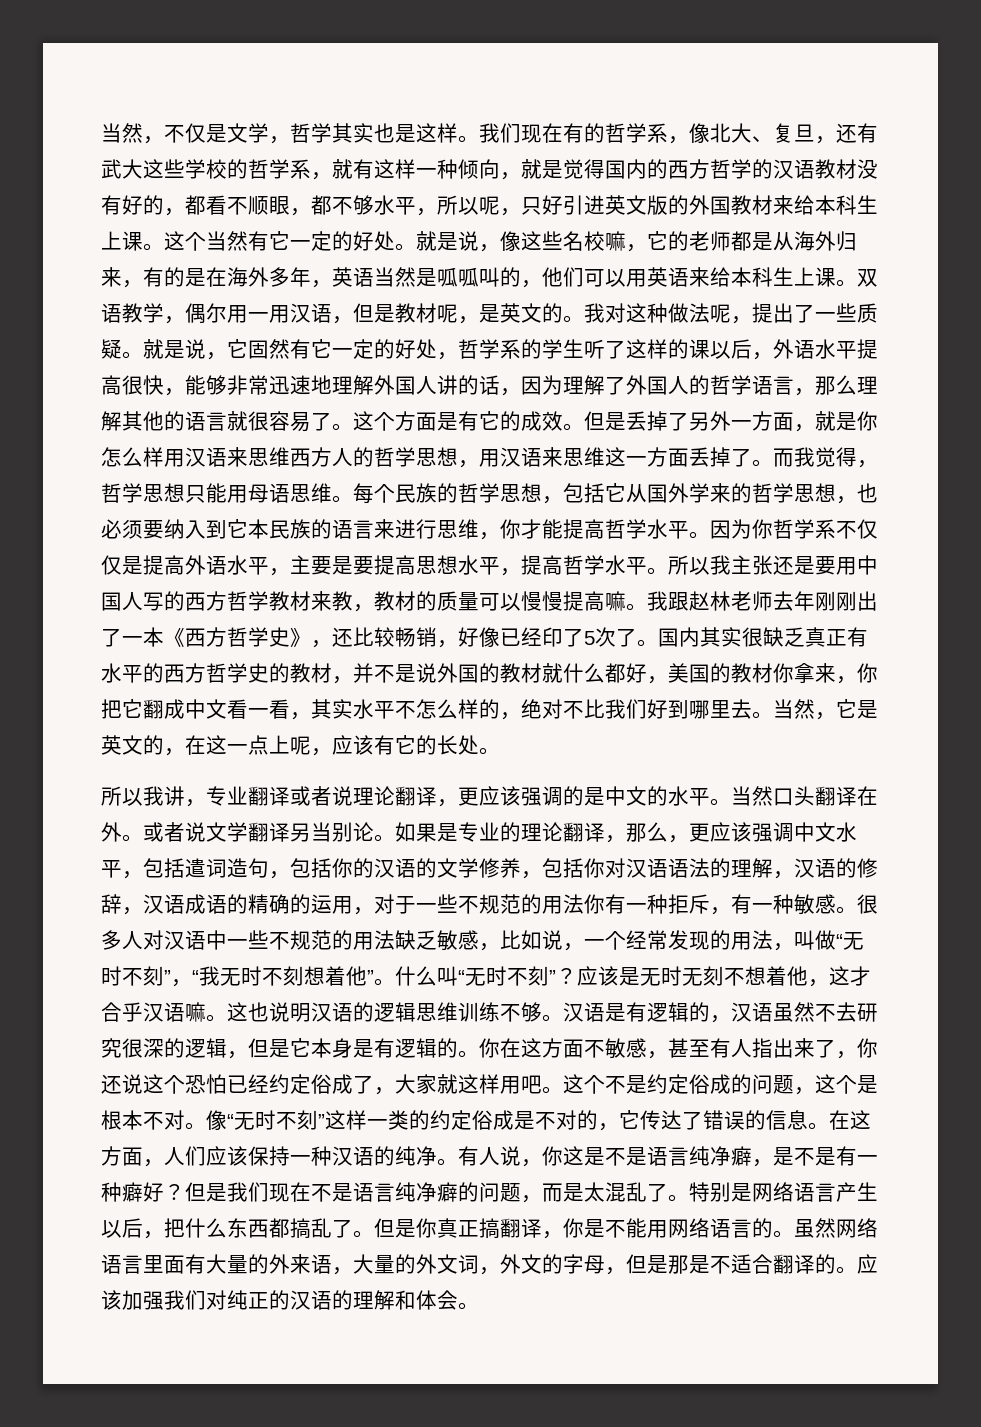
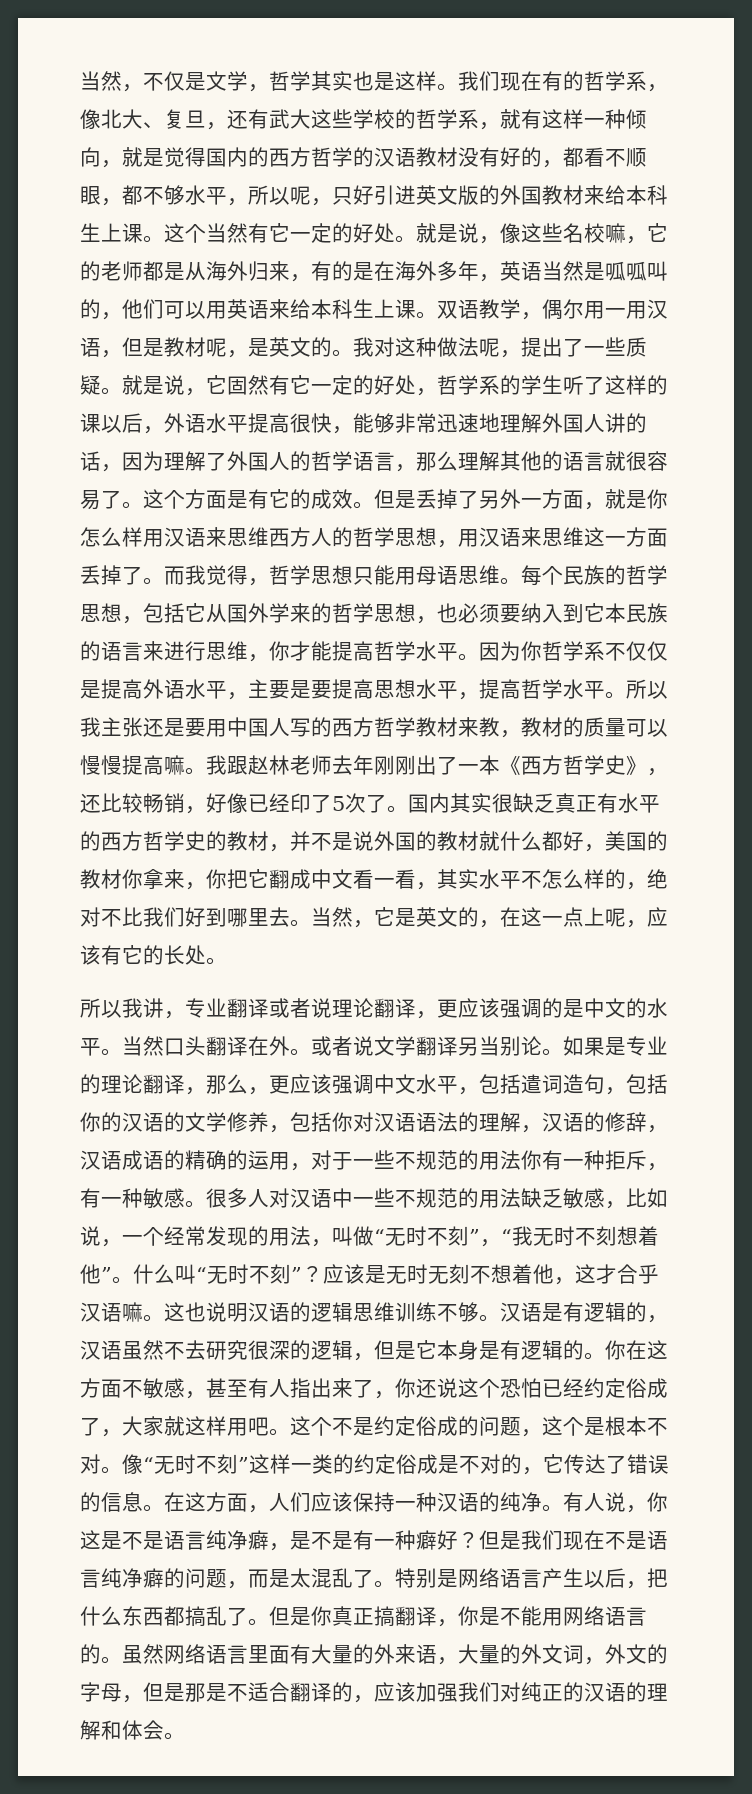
[836,1266,857,1274] 。 -> [353,1695,374,1703] ，

